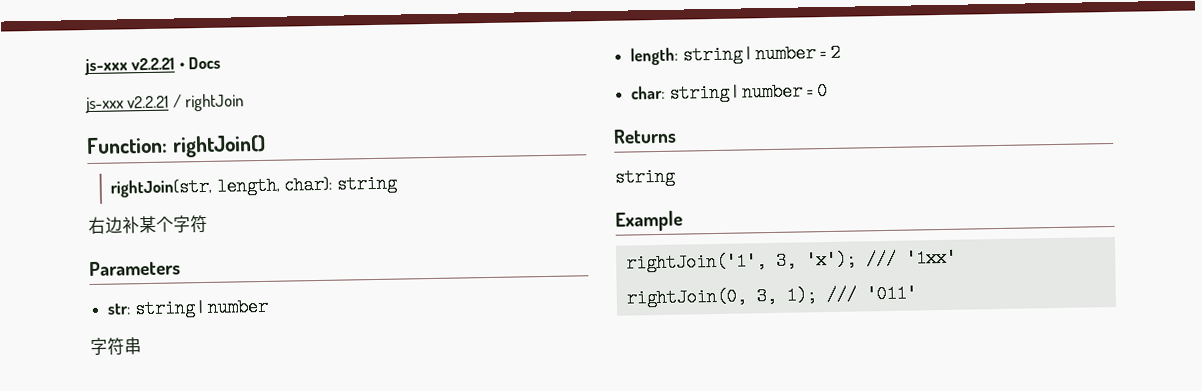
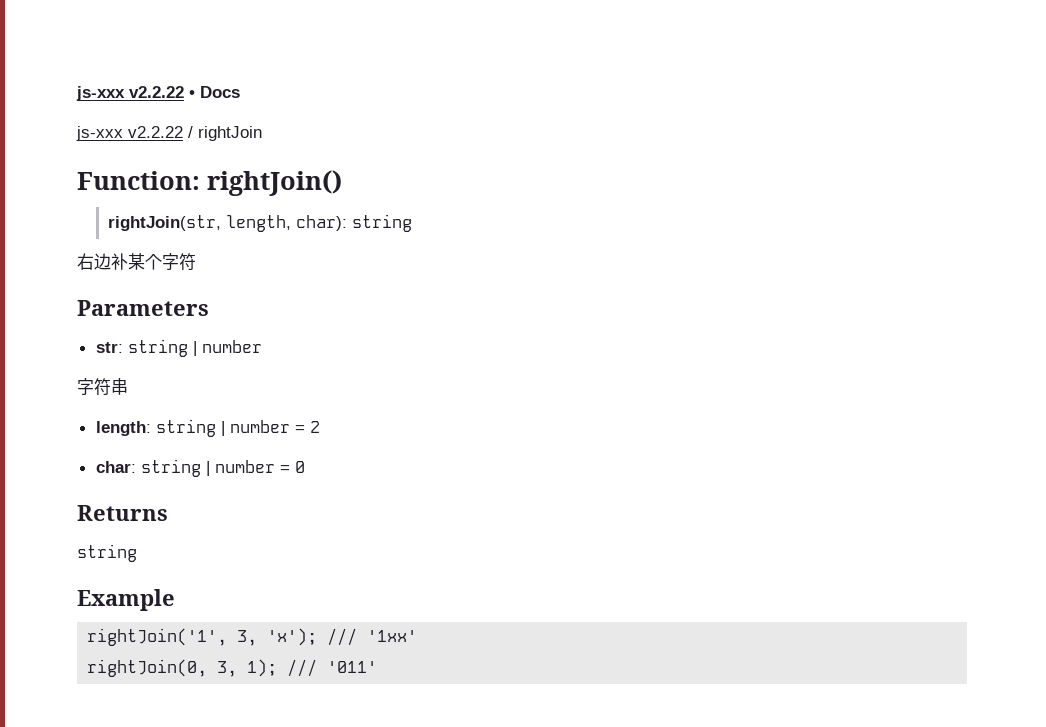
[84,57,176,76] js-xxx v2.2.21 -> [76,86,184,101] js-xxx v2.2.22
[127,95,170,109] v2.2.21 -> [128,126,183,138] v2.2.22

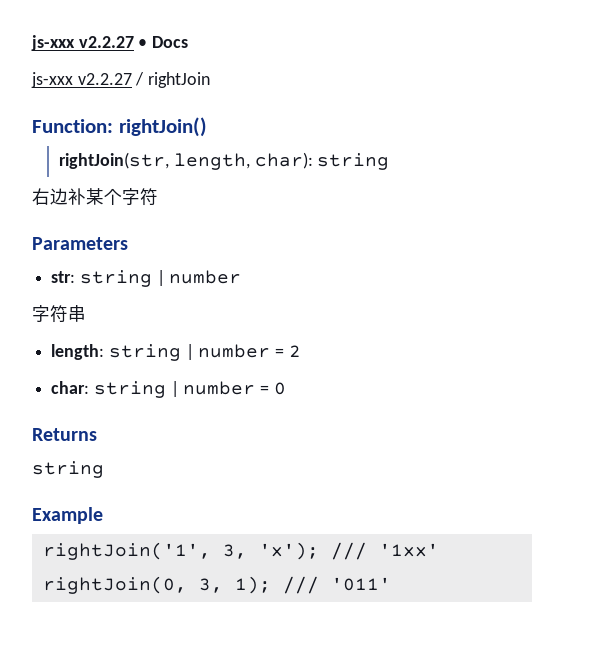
[76,86,184,101] js-xxx v2.2.22 -> [31,35,134,51] js-xxx v2.2.27
[128,126,183,138] v2.2.22 -> [77,73,132,85] v2.2.27

